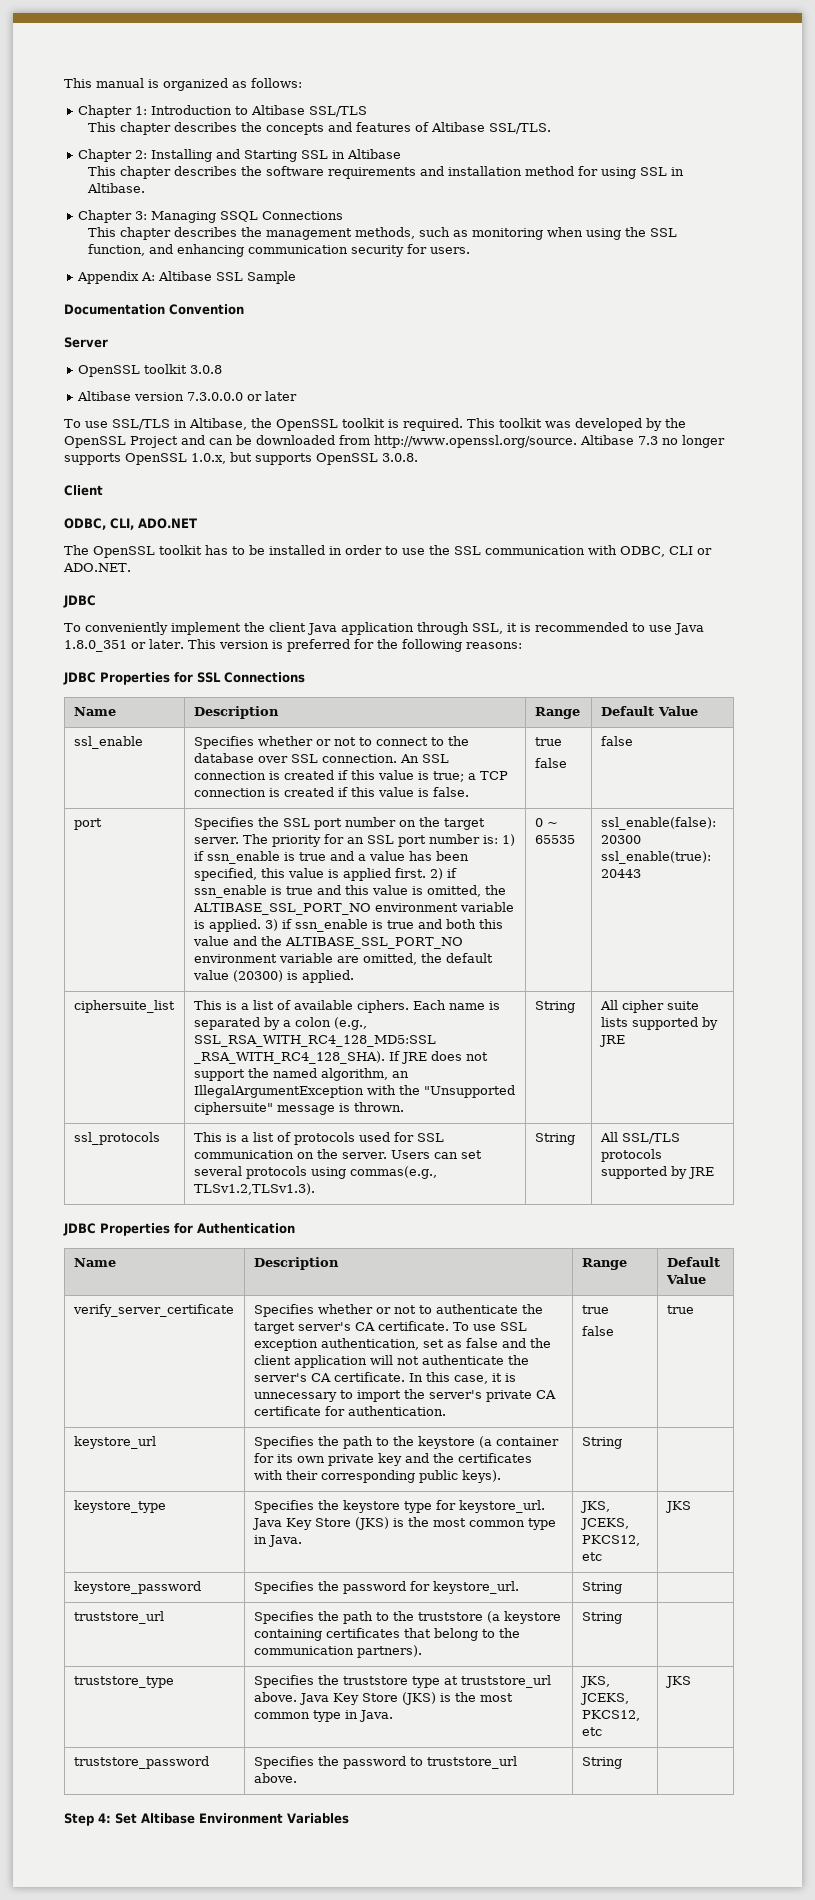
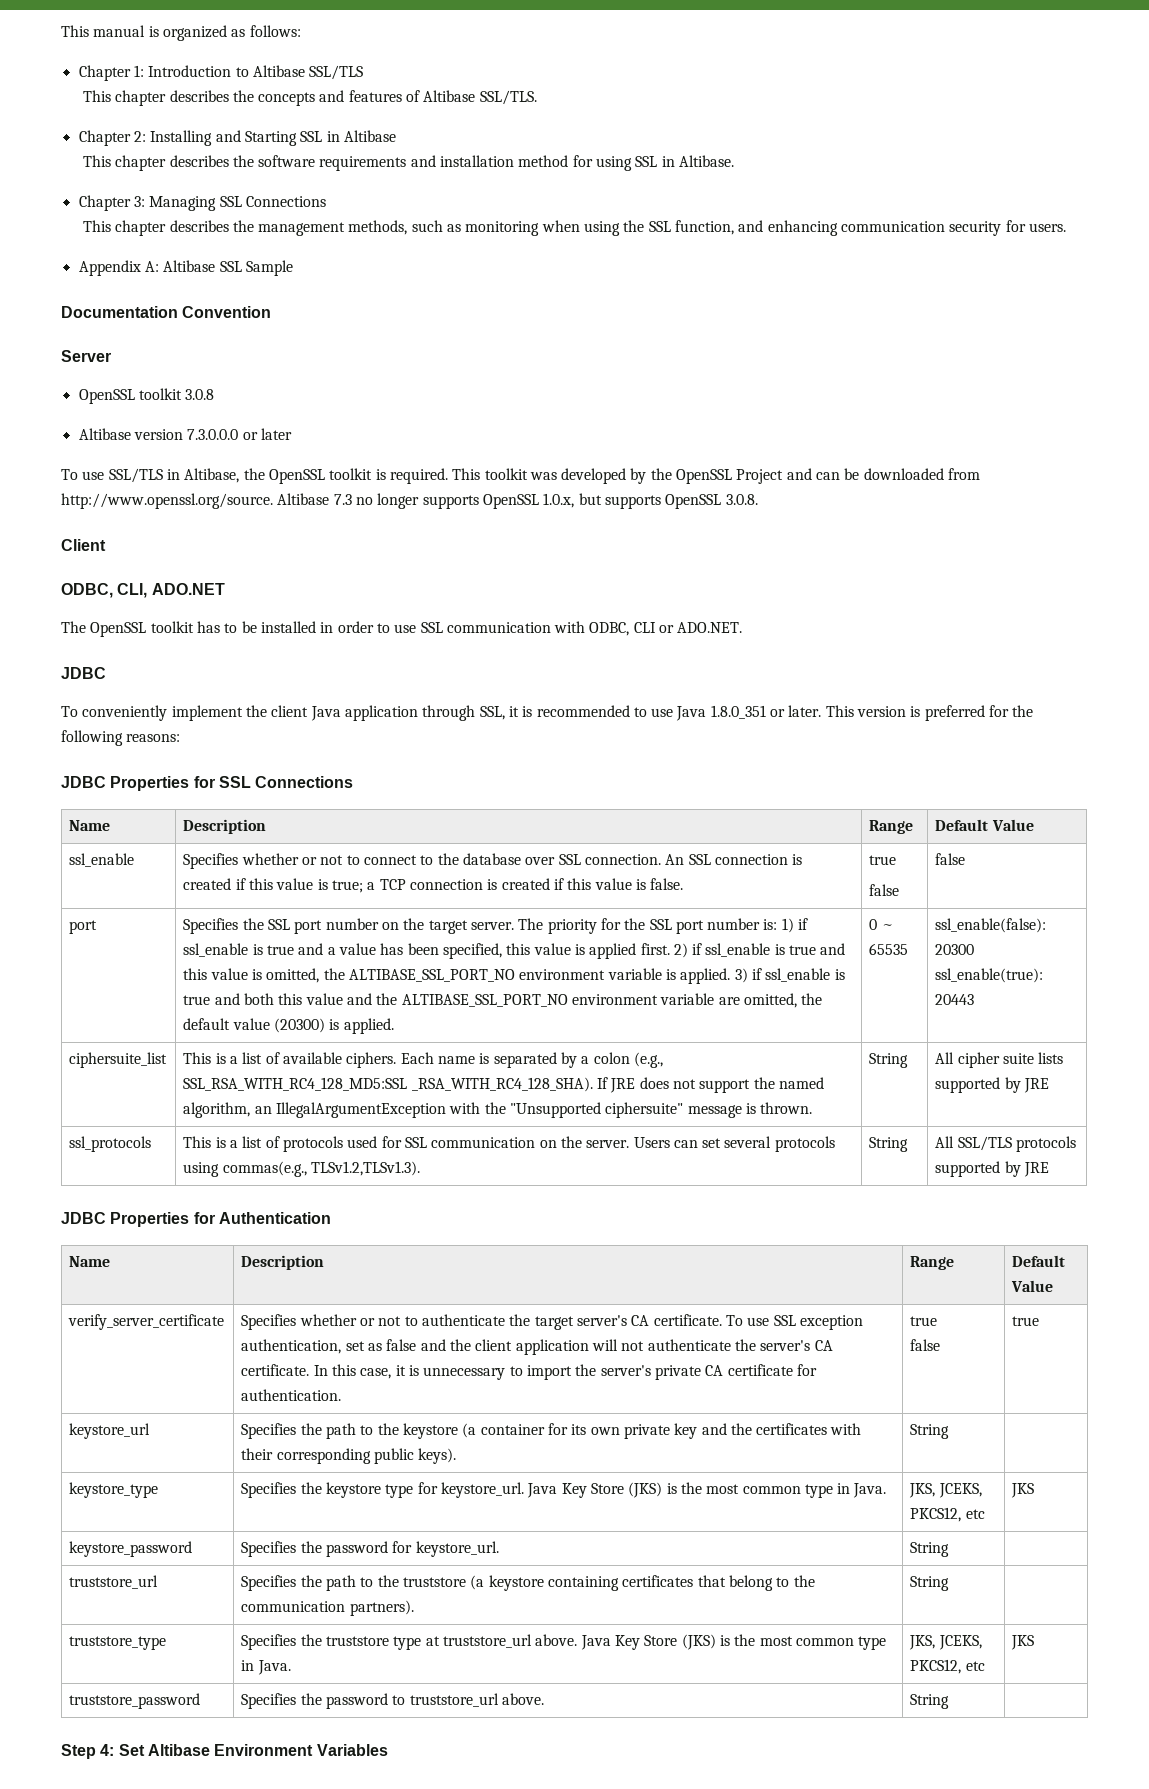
[220,211,259,222] SSQL -> [219,196,242,207] SSL
[429,545,450,555] the -> (417, 628) none
[347,837,365,844] an -> [624,918,646,930] the
[206,851,280,864] ssn_enable -> [183,943,249,957] ssl_enable
[193,885,267,898] ssn_enable -> [705,943,771,957] ssl_enable
[294,919,368,932] ssn_enable -> [765,968,831,982] ssl_enable

